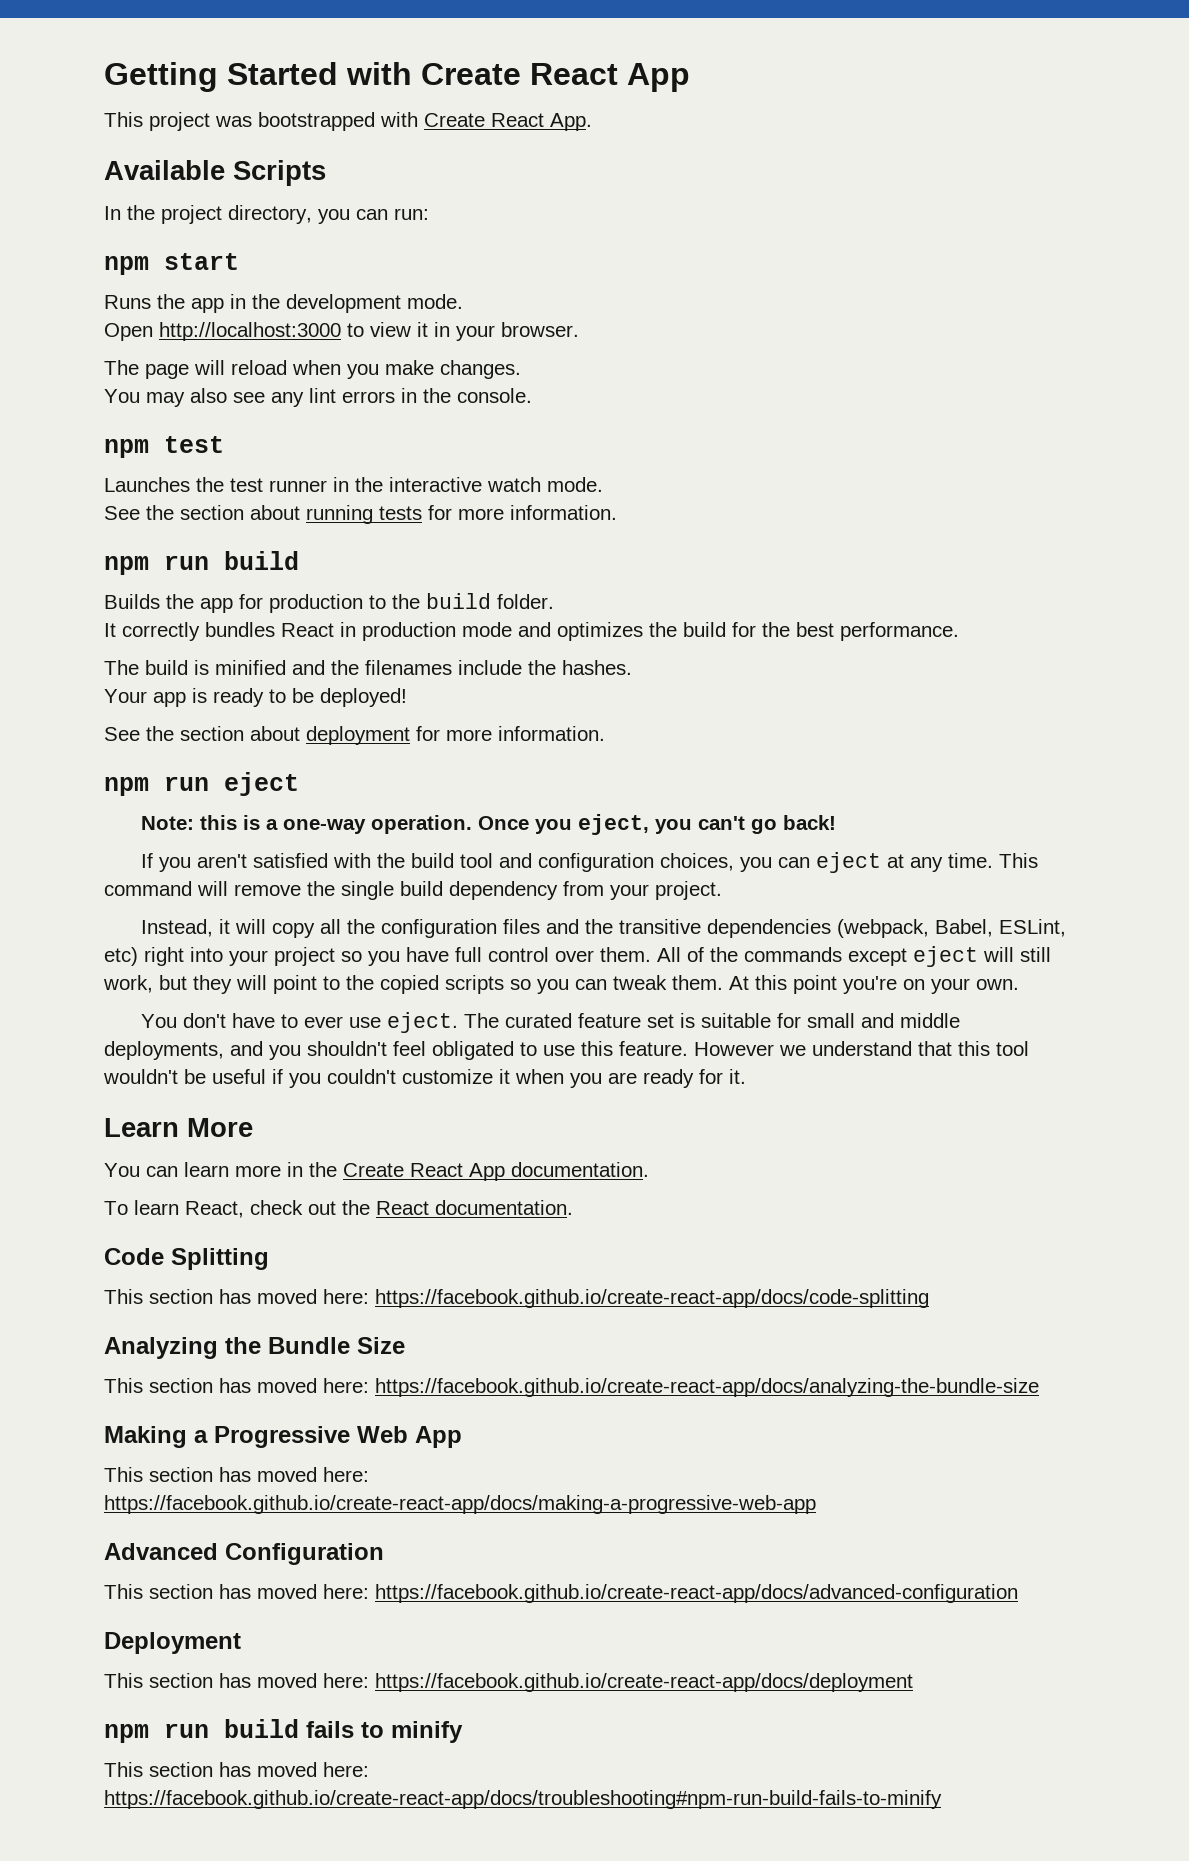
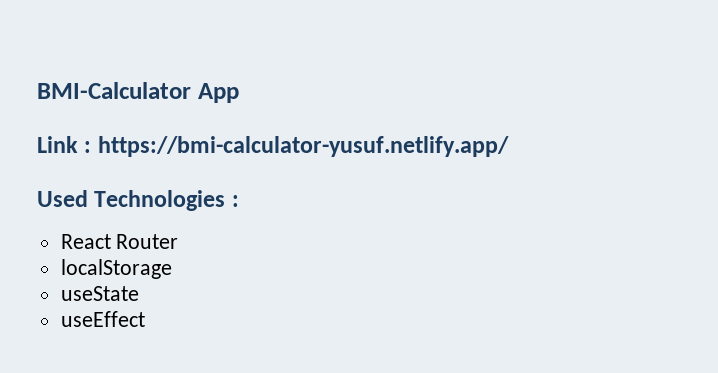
[104,62,690,92] [104,112,592,131] [104,160,326,186] [104,205,429,224] [104,253,239,275] [104,294,463,313] [104,322,579,341] [104,360,521,379] [104,388,532,407] [104,436,224,458] [104,477,603,492] [104,505,617,524] [104,551,299,575] [104,593,554,613] [104,622,959,641] [104,660,632,675] [104,688,407,707] [104,726,605,745] [104,772,299,796] [141,814,837,835] [141,852,1039,873] [104,881,722,900] [141,919,1067,938] [104,946,1051,967] [103,975,1019,994] [141,1012,961,1033] [104,1041,1029,1060] [103,1069,746,1088] [104,1118,253,1137] [104,1162,649,1181] [104,1200,573,1218] [104,1248,269,1270] [104,1289,929,1308] [104,1337,405,1359] [104,1378,1039,1397] [104,1426,462,1448] [104,1467,369,1482] [104,1495,816,1514] [104,1543,384,1565] [104,1584,1018,1603] [104,1632,241,1654] [104,1673,913,1692] [104,1719,463,1743] [104,1762,369,1777] [104,1790,942,1809] Getting Started with Create React App // This project was bootstrapped with Create React App. // Available Scripts // In the project directory, you can run: // npm start // Runs the app in the development mode. // Open http://localhost:3000 to view it in your browser. // The page will reload when you make changes. // You may also see any lint errors in the console. // npm test // Launches the test runner in the interactive watch mode. // See the section about running tests for more information. // npm run build // Builds the app for production to the build folder. // It correctly bundles React in production mode and optimizes the build for the best performance. // The build is minified and the filenames include the hashes. // Your app is ready to be deployed! // See the section about deployment for more information. // npm run eject // Note: this is a one-way operation. Once you eject, you can't go back! // If you aren't satisfied with the build tool and configuration choices, you can eject at any time. This command will remove the single build dependency from your project. // Instead, it will copy all the configuration files and the transitive dependencies (webpack, Babel, ESLint, etc) right into your project so you have full control over them. All of the commands except eject will still work, but they will point to the copied scripts so you can tweak them. At this point you're on your own. // You don't have to ever use eject. The curated feature set is suitable for small and middle deployments, and you shouldn't feel obligated to use this feature. However we understand that this tool wouldn't be useful if you couldn't customize it when you are ready for it. // Learn More // You can learn more in the Create React App documentation. // To learn React, check out the React documentation. // Code Splitting // This section has moved here: https://facebook.github.io/create-react-app/docs/code-splitting // Analyzing the Bundle Size // This section has moved here: https://facebook.github.io/create-react-app/docs/analyzing-the-bundle-size // Making a Progressive Web App // This section has moved here: https://facebook.github.io/create-react-app/docs/making-a-progressive-web-app // Advanced Configuration // This section has moved here: https://facebook.github.io/create-react-app/docs/advanced-configuration // Deployment // This section has moved here: https://facebook.github.io/create-react-app/docs/deployment // npm run build fails to minify // This section has moved here: https://facebook.github.io/create-react-app/docs/troubleshooting#npm-run-build-fails-to-minify -> [37,82,239,103] [37,136,509,157] [37,190,239,211] [60,234,179,249] [60,259,172,279] [60,286,139,301] [60,311,145,327] BMI-Calculator App // Link : https://bmi-calculator-yusuf.netlify.app/ // Used Technologies : // React Router // localStorage // useState // useEffect

